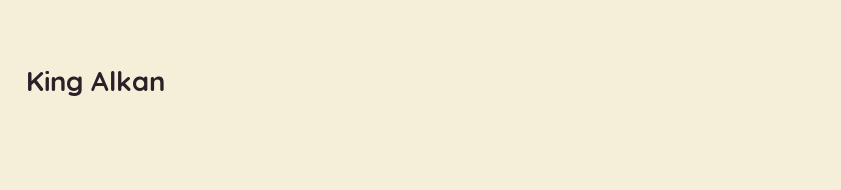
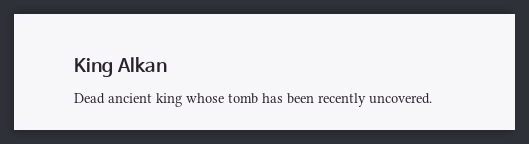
(165, 81) none -> [74,93,432,107] // Dead ancient king whose tomb has been recently uncovered.

